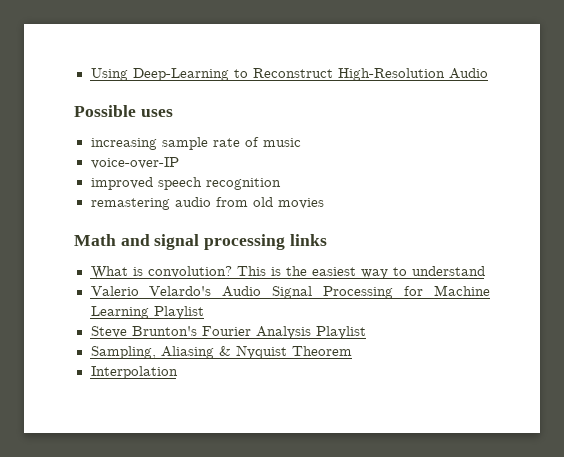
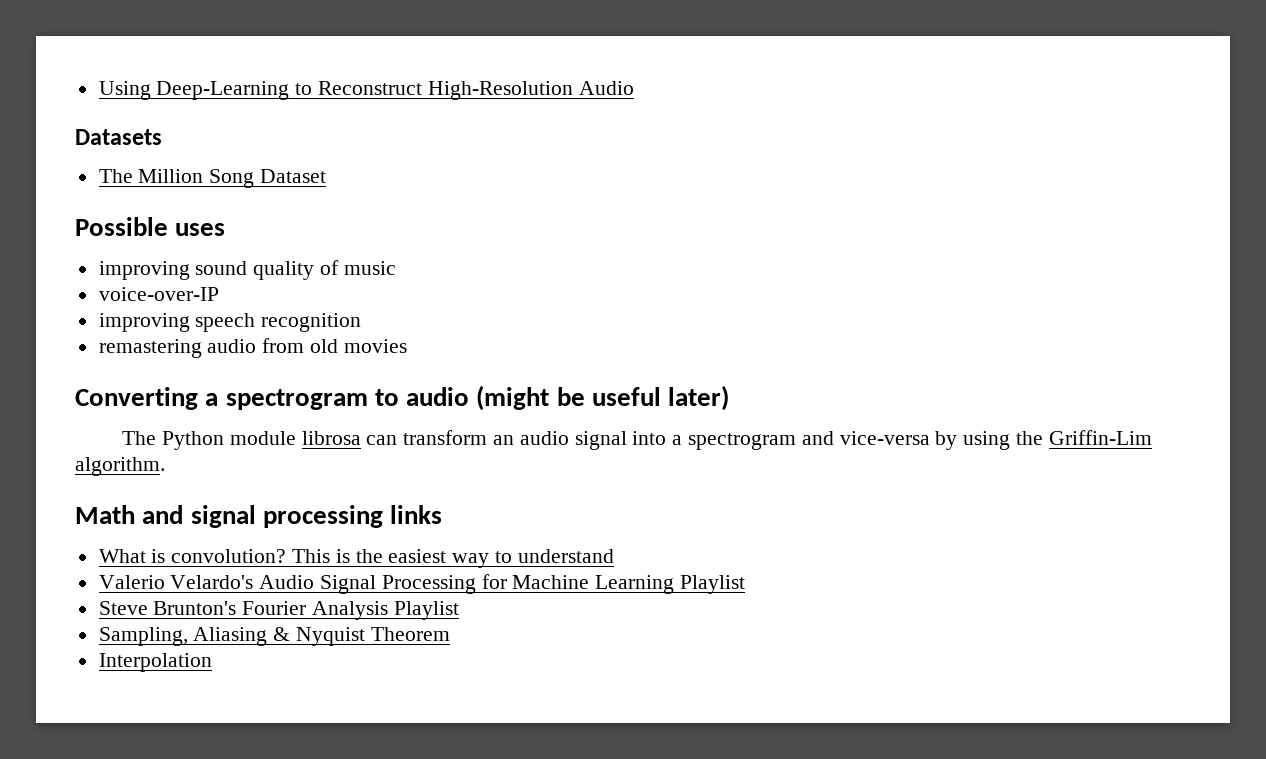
(488, 73) none -> [75,129,162,145] [98,169,327,188] // Datasets // The Million Song Dataset
[90,137,240,150] increasing sample rate -> [98,261,315,280] improving sound quality
[90,177,153,190] improved -> [98,313,190,332] improving
(324, 203) none -> [75,385,730,411] [122,430,1152,450] [75,457,165,476] // Converting a spectrogram to audio (might be useful later) // The Python module librosa can transform an audio signal into a spectrogram and vice-versa by using the Griffin-Lim algorithm.

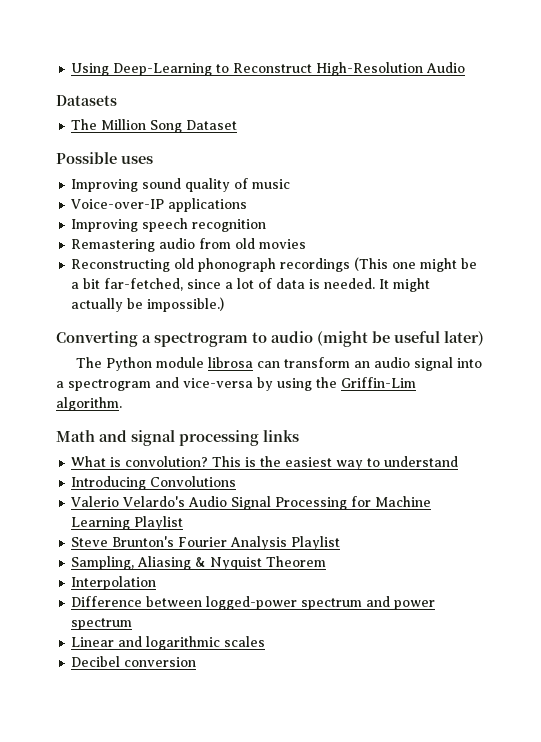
[98,261,190,280] improving -> [71,179,139,192] Improving
[98,287,219,301] [98,313,190,332] voice-over-IP // improving -> [71,198,248,212] [71,219,139,232] Voice-over-IP applications // Improving
[98,339,202,358] remastering -> [71,239,156,252] Remastering
(407, 346) none -> [71,257,478,272] [71,278,431,292] [71,297,225,312] // Reconstructing old phonograph recordings (This one might be a bit far-fetched, since a lot of data is needed. It might actually be impossible.)
(614, 556) none -> [71,476,237,490] // Introducing Convolutions
(212, 662) none -> [71,596,436,610] [71,618,133,630] [71,636,266,650] [71,656,197,667] // Difference between logged-power spectrum and power spectrum // Linear and logarithmic scales // Decibel conversion

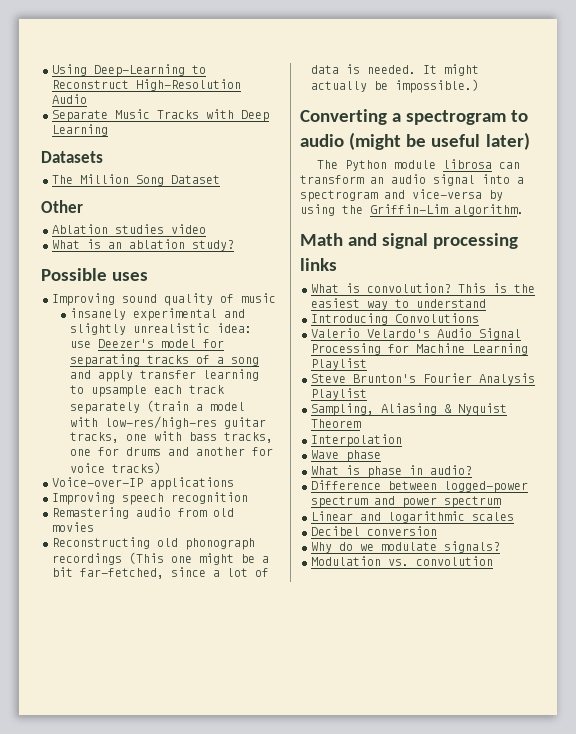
(466, 67) none -> [52,109,269,122] [52,124,108,136] // Separate Music Tracks with Deep Learning
(238, 125) none -> [41,200,83,213] [52,224,206,234] [52,239,234,251] // Other // Ablation studies video // What is an ablation study?
(291, 184) none -> [70,308,246,321] [70,323,253,335] [70,339,225,348] [70,354,260,367] [70,369,260,382] [70,385,225,397] [70,400,246,414] [70,416,267,429] [70,431,274,443] [70,447,274,456] [70,462,162,474] // insanely experimental and slightly unrealistic idea: use Deezer's model for separating tracks of a song and apply transfer learning to upsample each track separately (train a model with low-res/high-res guitar tracks, one with bass tracks, one for drums and another for voice tracks)
(157, 583) none -> [311,450,381,462] [311,465,472,478] // Wave phase // What is phase in audio?
(197, 662) none -> [311,541,500,553] [311,556,493,566] // Why do we modulate signals? // Modulation vs. convolution

